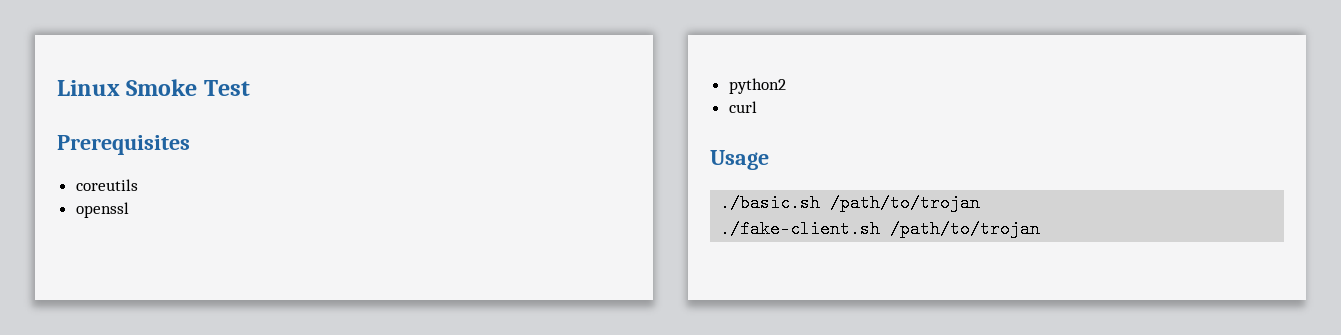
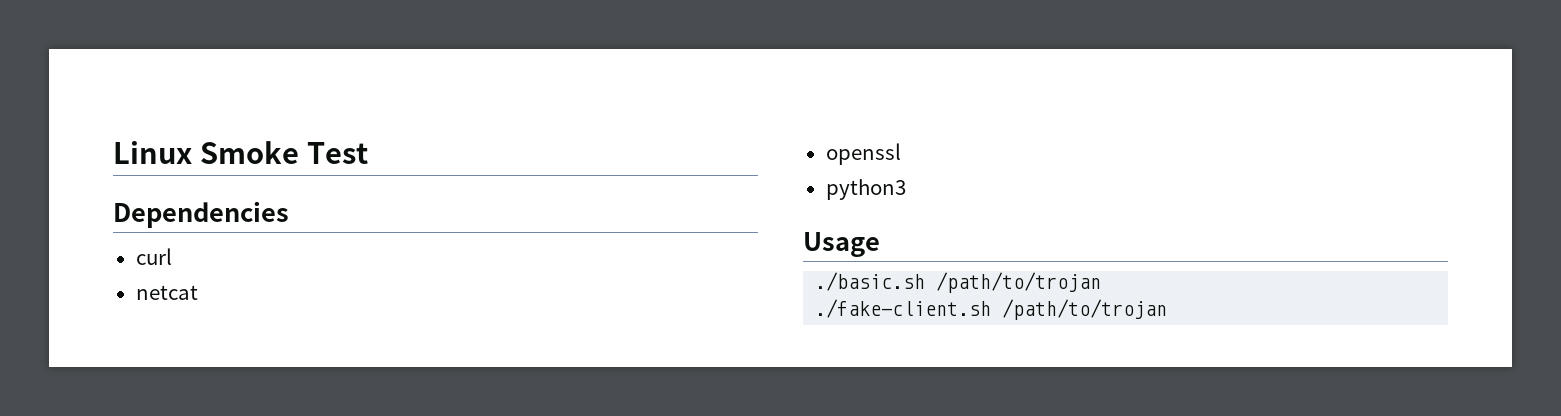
[57,135,190,155] [75,179,138,191] Prerequisites // coreutils -> [113,201,289,228] [135,248,172,265] [135,285,198,300] Dependencies // curl // netcat
[728,78,786,94] [728,101,757,113] python2 // curl -> [825,179,906,200] python3

